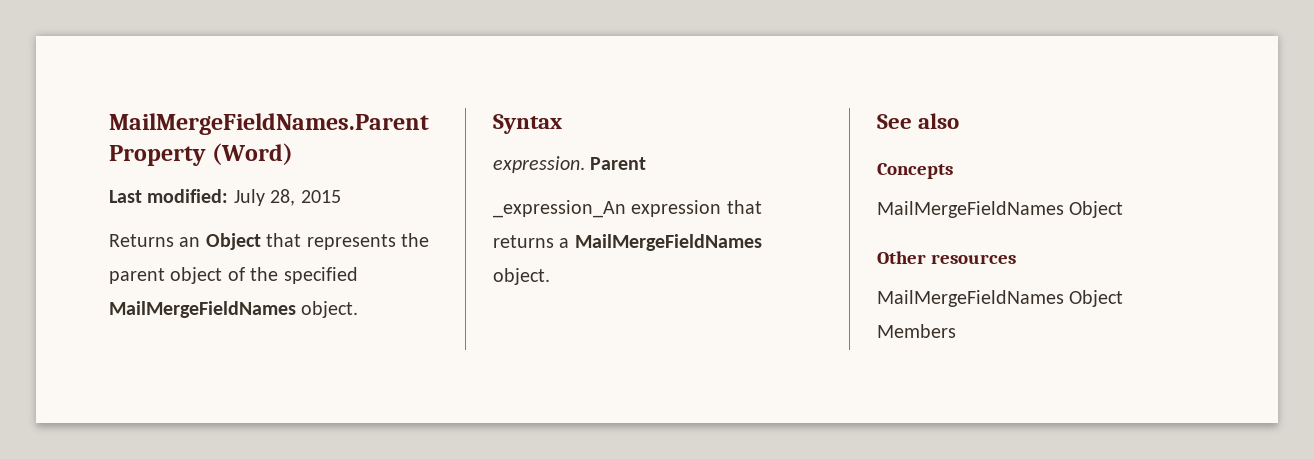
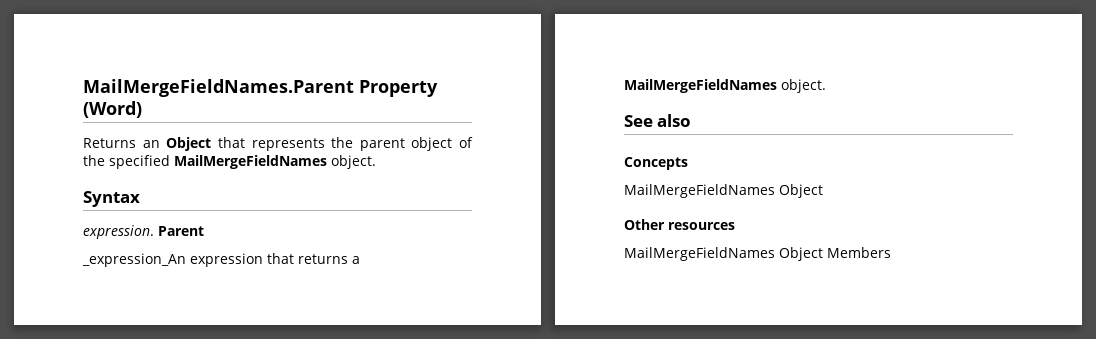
[109,189,341,206] // Last modified: July 28, 2015 -> (142, 109) none

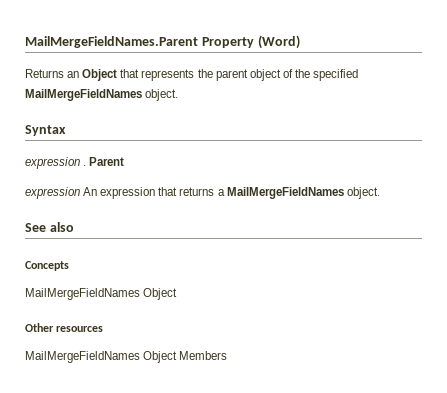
[83,225,154,239] expression. -> [25,157,87,169] expression .
[82,253,186,267] _expression_An -> [25,187,98,199] expression An

